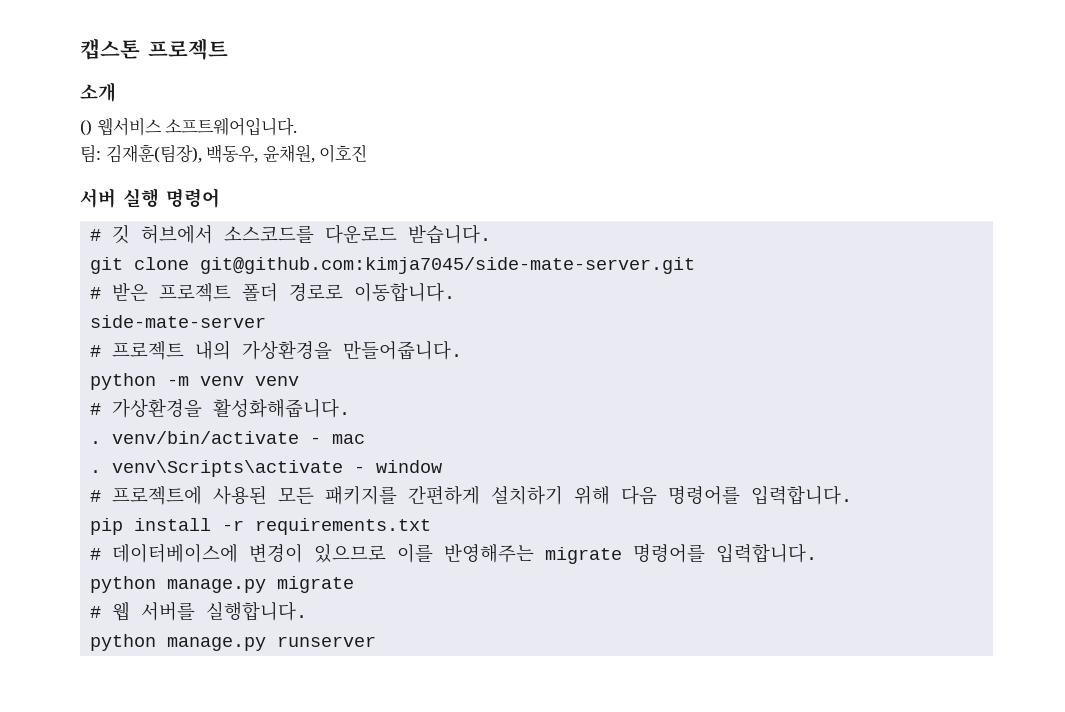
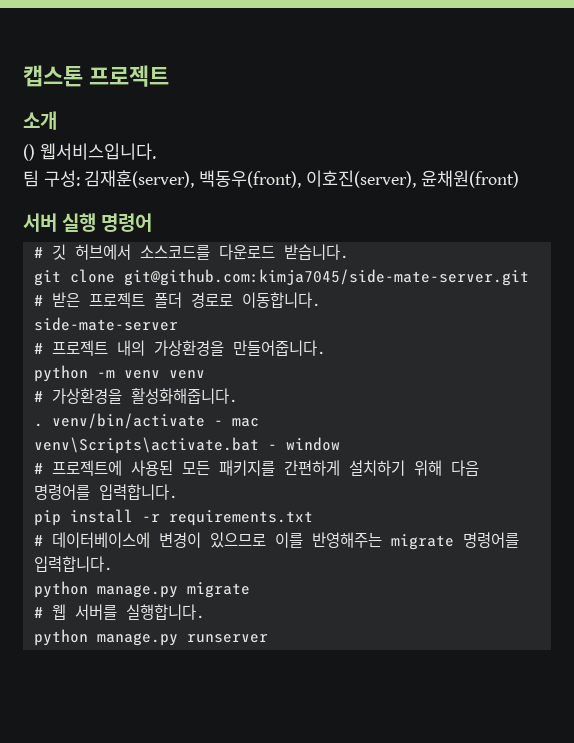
[96,117,298,136] [80,144,368,163] 웹서비스 소프트웨어입니다. // 팀: 김재훈(팀장), 백동우, 윤채원, 이호진 -> [39,143,156,160] [23,170,519,188] 웹서비스입니다. // 팀 구성: 김재훈(server), 백동우(front), 이호진(server), 윤채원(front)
[90,460,344,477] . venv\Scripts\activate -> [33,437,259,454] venv\Scripts\activate.bat

